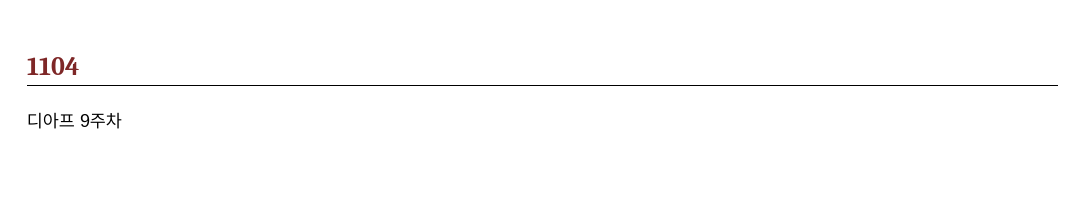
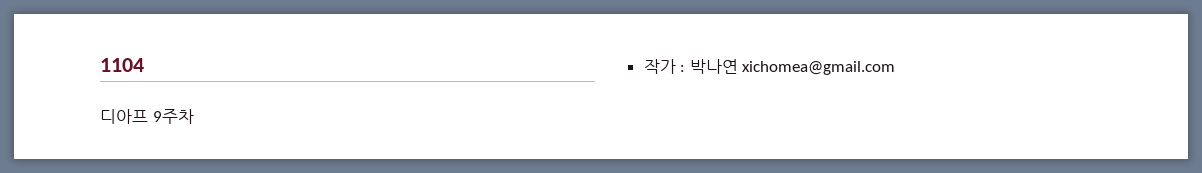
(122, 120) none -> [643,59,896,75] // 작가 : 박나연 xichomea@gmail.com

